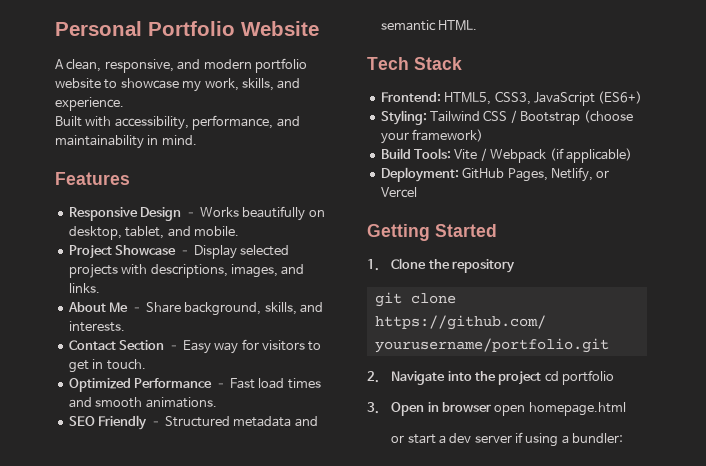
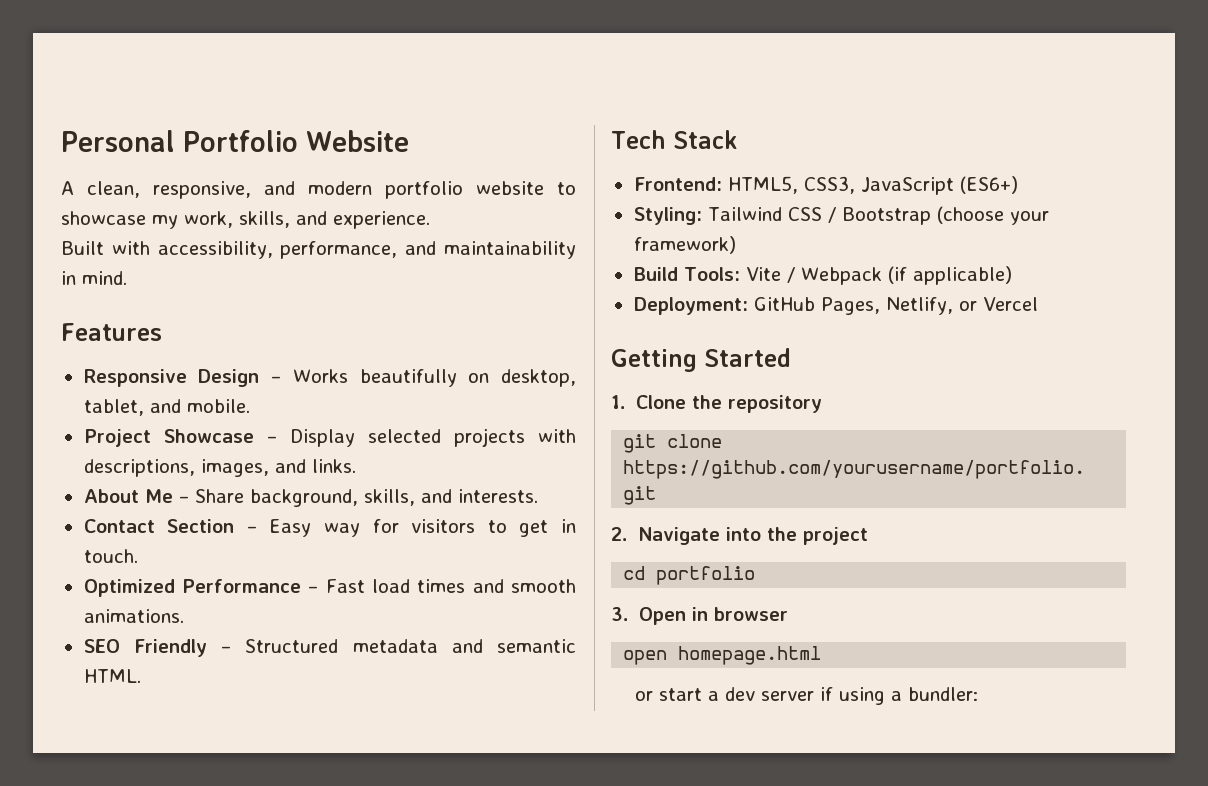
(542, 378) none -> (869, 536) //
(491, 407) none -> (789, 614) //

